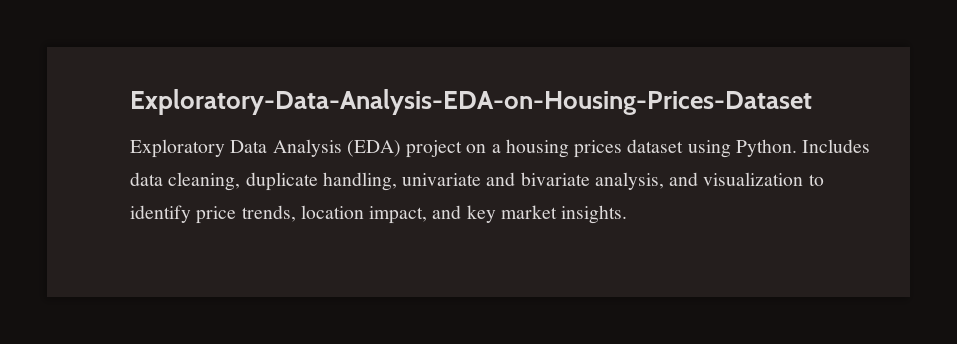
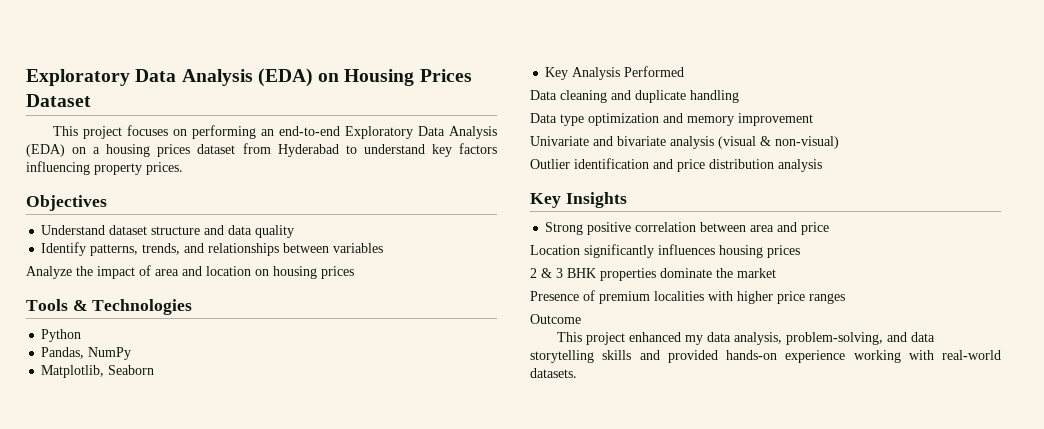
[130,89,812,115] [130,139,463,158] Exploratory-Data-Analysis-EDA-on-Housing-Prices-Dataset // Exploratory Data Analysis (EDA) project -> [26,68,472,87] [26,94,91,107] [52,125,498,139] [26,144,65,157] Exploratory Data Analysis (EDA) on Housing Prices Dataset // This project focuses on performing an end-to-end Exploratory Data Analysis (EDA)
[687,139,871,158] [130,172,824,191] [130,205,628,224] using Python. Includes data cleaning, duplicate handling, univariate and bivariate analysis, and visualization to identify price trends, location impact, and key market insights. -> [242,143,497,157] [26,161,183,175] [26,195,107,211] [41,225,295,238] [41,242,384,256] [26,265,354,279] [26,299,193,315] [41,329,82,342] [41,347,132,360] [41,365,155,378] [545,66,685,80] [530,90,739,103] [530,113,813,126] [530,136,839,149] [530,158,822,172] [530,192,627,208] [545,222,830,235] [530,244,800,258] [530,268,776,281] [530,290,845,304] [530,314,581,324] [556,332,935,345] [530,350,1001,363] [530,368,577,378] from Hyderabad to understand key factors influencing property prices. // Objectives // Understand dataset structure and data quality // Identify patterns, trends, and relationships between variables // Analyze the impact of area and location on housing prices // Tools & Technologies // Python // Pandas, NumPy // Matplotlib, Seaborn // Key Analysis Performed // Data cleaning and duplicate handling // Data type optimization and memory improvement // Univariate and bivariate analysis (visual & non-visual) // Outlier identification and price distribution analysis // Key Insights // Strong positive correlation between area and price // Location significantly influences housing prices // 2 & 3 BHK properties dominate the market // Presence of premium localities with higher price ranges // Outcome // This project enhanced my data analysis, problem-solving, and data storytelling skills and provided hands-on experience working with real-world datasets.

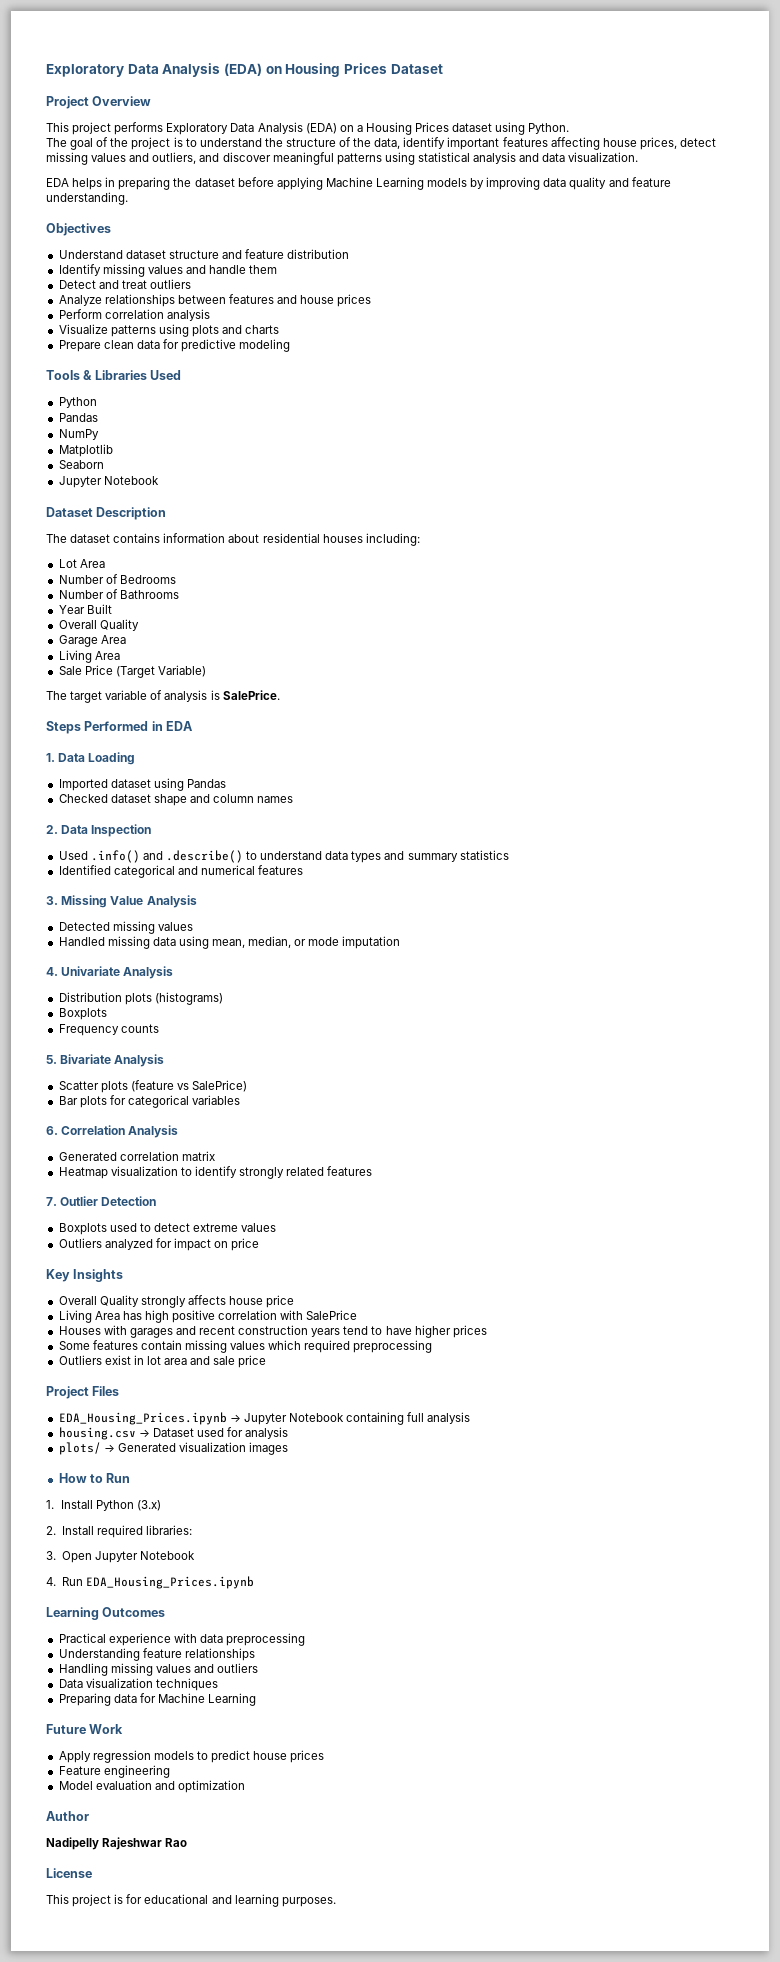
[52,125,340,139] // This project focuses on performing an end-to-end -> [46,96,152,109] [46,122,164,135] // Project Overview // This project performs
[106,143,497,157] [26,161,183,175] housing prices dataset from Hyderabad to understand key factors influencing property prices. -> [365,122,570,135] [46,137,716,150] [46,152,639,165] [46,177,671,190] [46,192,128,205] Housing Prices dataset using Python. // The goal of the project is to understand the structure of the data, identify important features affecting house prices, detect missing values and outliers, and discover meaningful patterns using statistical analysis and data visualization. // EDA helps in preparing the dataset before applying Machine Learning models by improving data quality and feature understanding.
[228,225,295,238] data quality -> [245,249,350,259] feature distribution
[90,243,384,256] [26,265,354,279] patterns, trends, and relationships between variables // Analyze the impact of area and location on housing prices -> [102,264,278,277] [58,279,191,289] [58,294,372,307] [58,309,210,321] [58,324,280,337] [58,339,291,352] missing values and handle them // Detect and treat outliers // Analyze relationships between features and house prices // Perform correlation analysis // Visualize patterns using plots and charts // Prepare clean data for predictive modeling
[92,299,193,315] Technologies -> [94,370,182,380] Libraries Used
[41,347,85,359] Pandas, -> [58,413,98,422] Pandas //
[41,365,105,378] Matplotlib, -> [58,444,113,457] Matplotlib //
[545,66,685,80] [530,90,739,103] [530,113,813,126] [530,136,839,149] [530,158,822,172] Key Analysis Performed // Data cleaning and duplicate handling // Data type optimization and memory improvement // Univariate and bivariate analysis (visual & non-visual) // Outlier identification and price distribution analysis -> [58,476,159,488] [46,507,167,520] [46,533,420,546] [58,559,105,568] [58,574,176,584] [58,589,179,599] [58,604,112,614] [58,619,139,631] [58,635,126,647] [58,650,120,663] [58,665,206,678] [46,690,280,703] [46,721,194,734] [46,752,136,765] [58,778,226,791] [58,794,294,806] [46,824,152,837] [58,850,509,863] [58,865,304,878] [46,895,197,908] [58,921,193,934] [58,936,401,949] [46,966,174,979] [58,992,223,1005] [58,1008,107,1020] [58,1024,159,1036] [46,1054,165,1067] [58,1080,248,1093] [58,1095,241,1108] [46,1125,179,1138] [58,1151,215,1161] [58,1166,373,1179] [46,1196,157,1206] [58,1223,277,1235] [58,1238,260,1251] Jupyter Notebook // Dataset Description // The dataset contains information about residential houses including: // Lot Area // Number of Bedrooms // Number of Bathrooms // Year Built // Overall Quality // Garage Area // Living Area // Sale Price (Target Variable) // The target variable of analysis is SalePrice. // Steps Performed in EDA // 1. Data Loading // Imported dataset using Pandas // Checked dataset shape and column names // 2. Data Inspection // Used .info() and .describe() to understand data types and summary statistics // Identified categorical and numerical features // 3. Missing Value Analysis // Detected missing values // Handled missing data using mean, median, or mode imputation // 4. Univariate Analysis // Distribution plots (histograms) // Boxplots // Frequency counts // 5. Bivariate Analysis // Scatter plots (feature vs SalePrice) // Bar plots for categorical variables // 6. Correlation Analysis // Generated correlation matrix // Heatmap visualization to identify strongly related features // 7. Outlier Detection // Boxplots used to detect extreme values // Outliers analyzed for impact on price
[545,222,830,235] [530,244,800,258] [530,268,776,281] [530,290,845,304] [530,314,581,324] [556,332,935,345] [530,350,1001,363] [530,368,577,378] Strong positive correlation between area and price // Location significantly influences housing prices // 2 & 3 BHK properties dominate the market // Presence of premium localities with higher price ranges // Outcome // This project enhanced my data analysis, problem-solving, and data storytelling skills and provided hands-on experience working with real-world datasets. -> [58,1295,295,1308] [58,1310,358,1323] [58,1325,487,1338] [58,1340,433,1353] [58,1355,267,1368] [46,1386,120,1399] [58,1412,471,1425] [58,1427,289,1440] [58,1442,289,1455] [58,1473,131,1483] [46,1500,161,1511] [46,1525,192,1538] [46,1551,195,1563] [46,1576,254,1589] [46,1607,166,1620] [58,1633,306,1646] [58,1648,255,1661] [58,1663,259,1676] [58,1678,218,1691] [58,1693,257,1706] [46,1724,124,1734] [58,1750,325,1763] [58,1765,170,1778] [58,1780,245,1793] [46,1811,89,1821] [46,1837,188,1850] [46,1868,92,1878] [46,1894,336,1907] Overall Quality strongly affects house price // Living Area has high positive correlation with SalePrice // Houses with garages and recent construction years tend to have higher prices // Some features contain missing values which required preprocessing // Outliers exist in lot area and sale price // Project Files // EDA_Housing_Prices.ipynb → Jupyter Notebook containing full analysis // housing.csv → Dataset used for analysis // plots/ → Generated visualization images // How to Run // 1. Install Python (3.x) // 2. Install required libraries: // 3. Open Jupyter Notebook // 4. Run EDA_Housing_Prices.ipynb // Learning Outcomes // Practical experience with data preprocessing // Understanding feature relationships // Handling missing values and outliers // Data visualization techniques // Preparing data for Machine Learning // Future Work // Apply regression models to predict house prices // Feature engineering // Model evaluation and optimization // Author // Nadipelly Rajeshwar Rao // License // This project is for educational and learning purposes.

